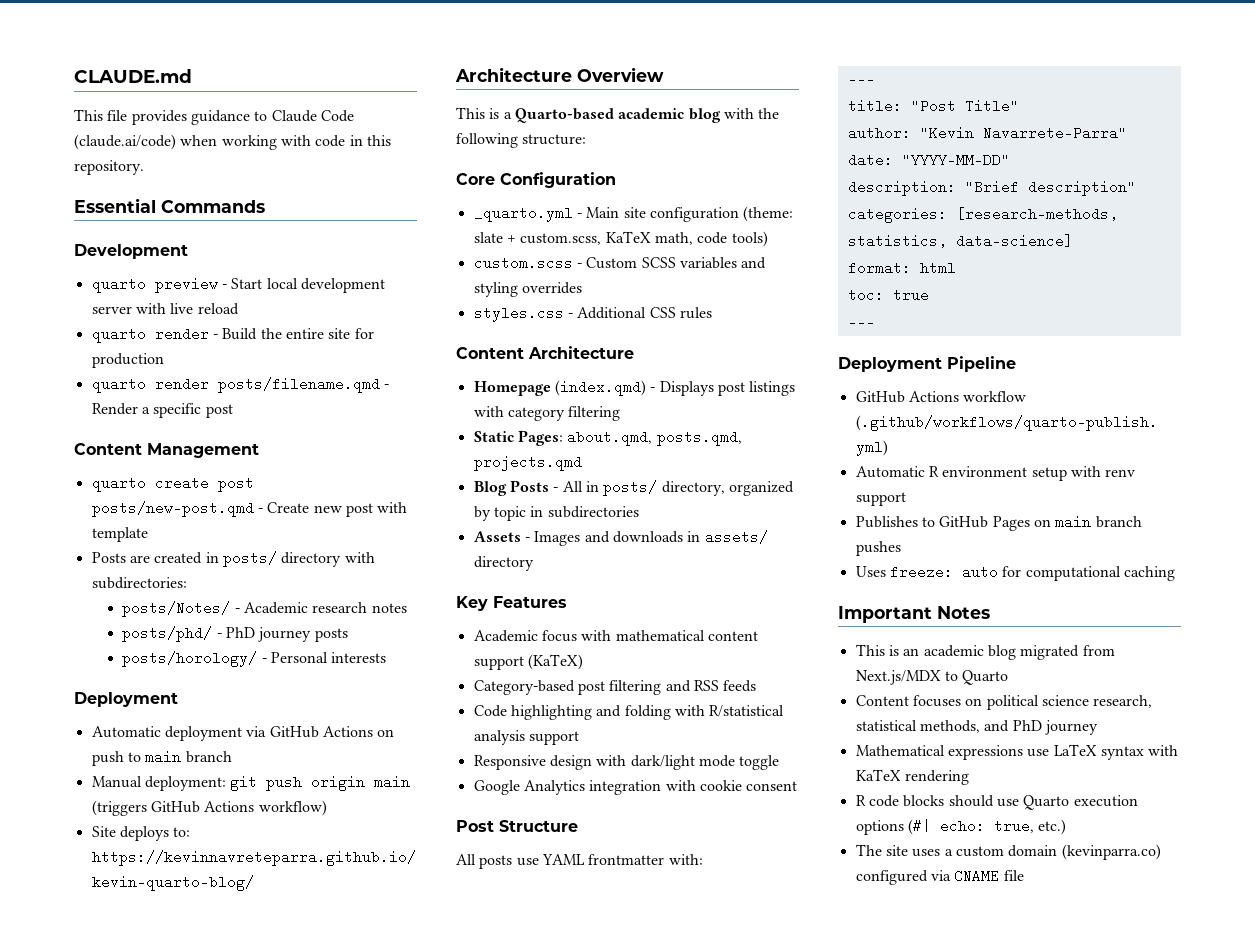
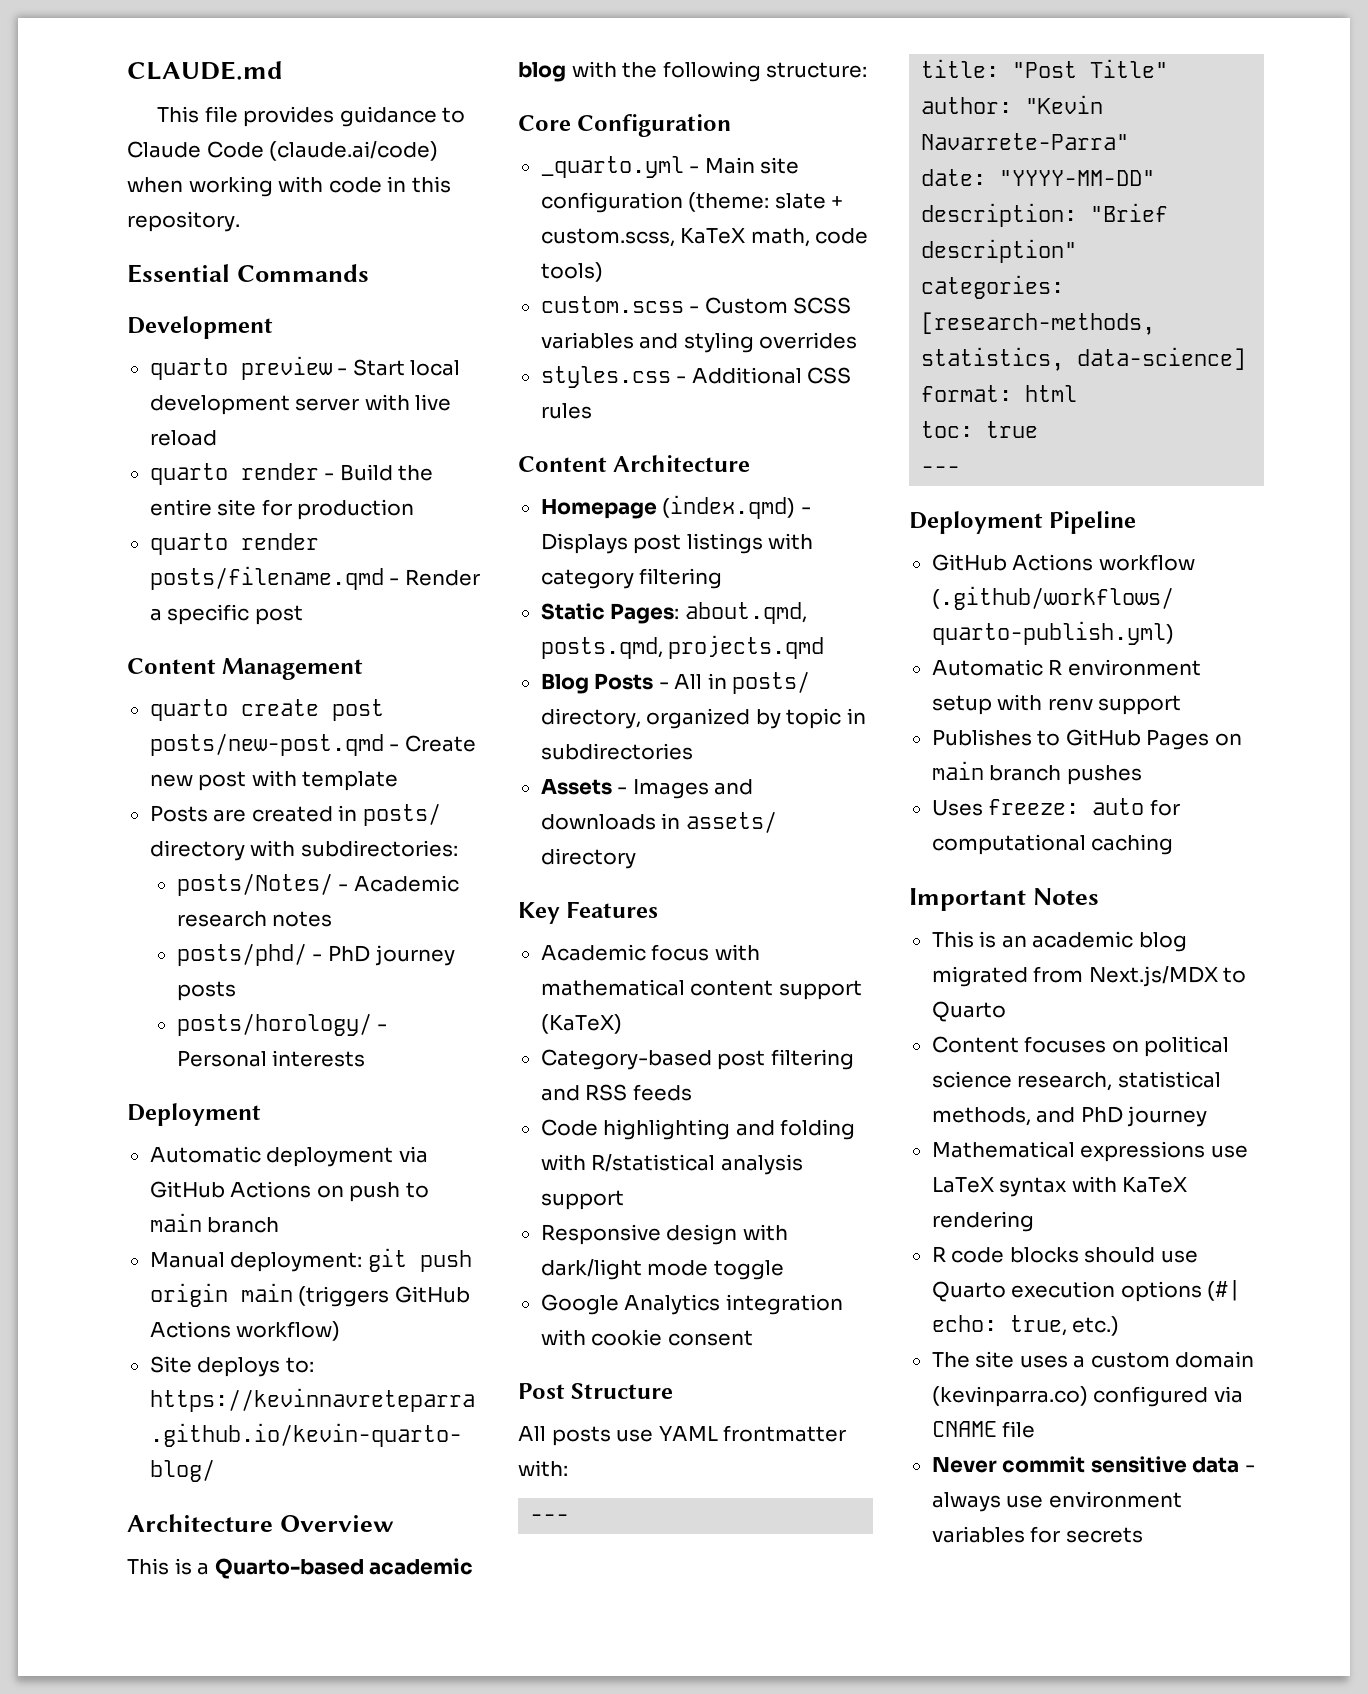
(1024, 875) none -> [931,1456,1255,1473] [931,1491,1182,1512] [931,1526,1143,1543] // Never commit sensitive data - always use environment variables for secrets

